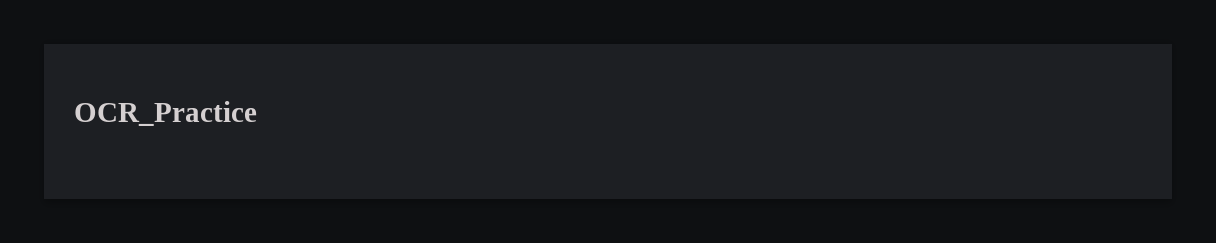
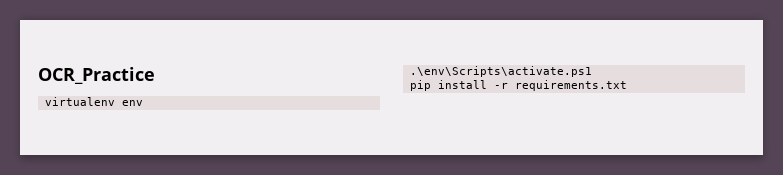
(257, 113) none -> [44,97,143,106] [409,66,592,77] [409,80,627,91] // virtualenv env // .\env\Scripts\activate.ps1 // pip install -r requirements.txt

